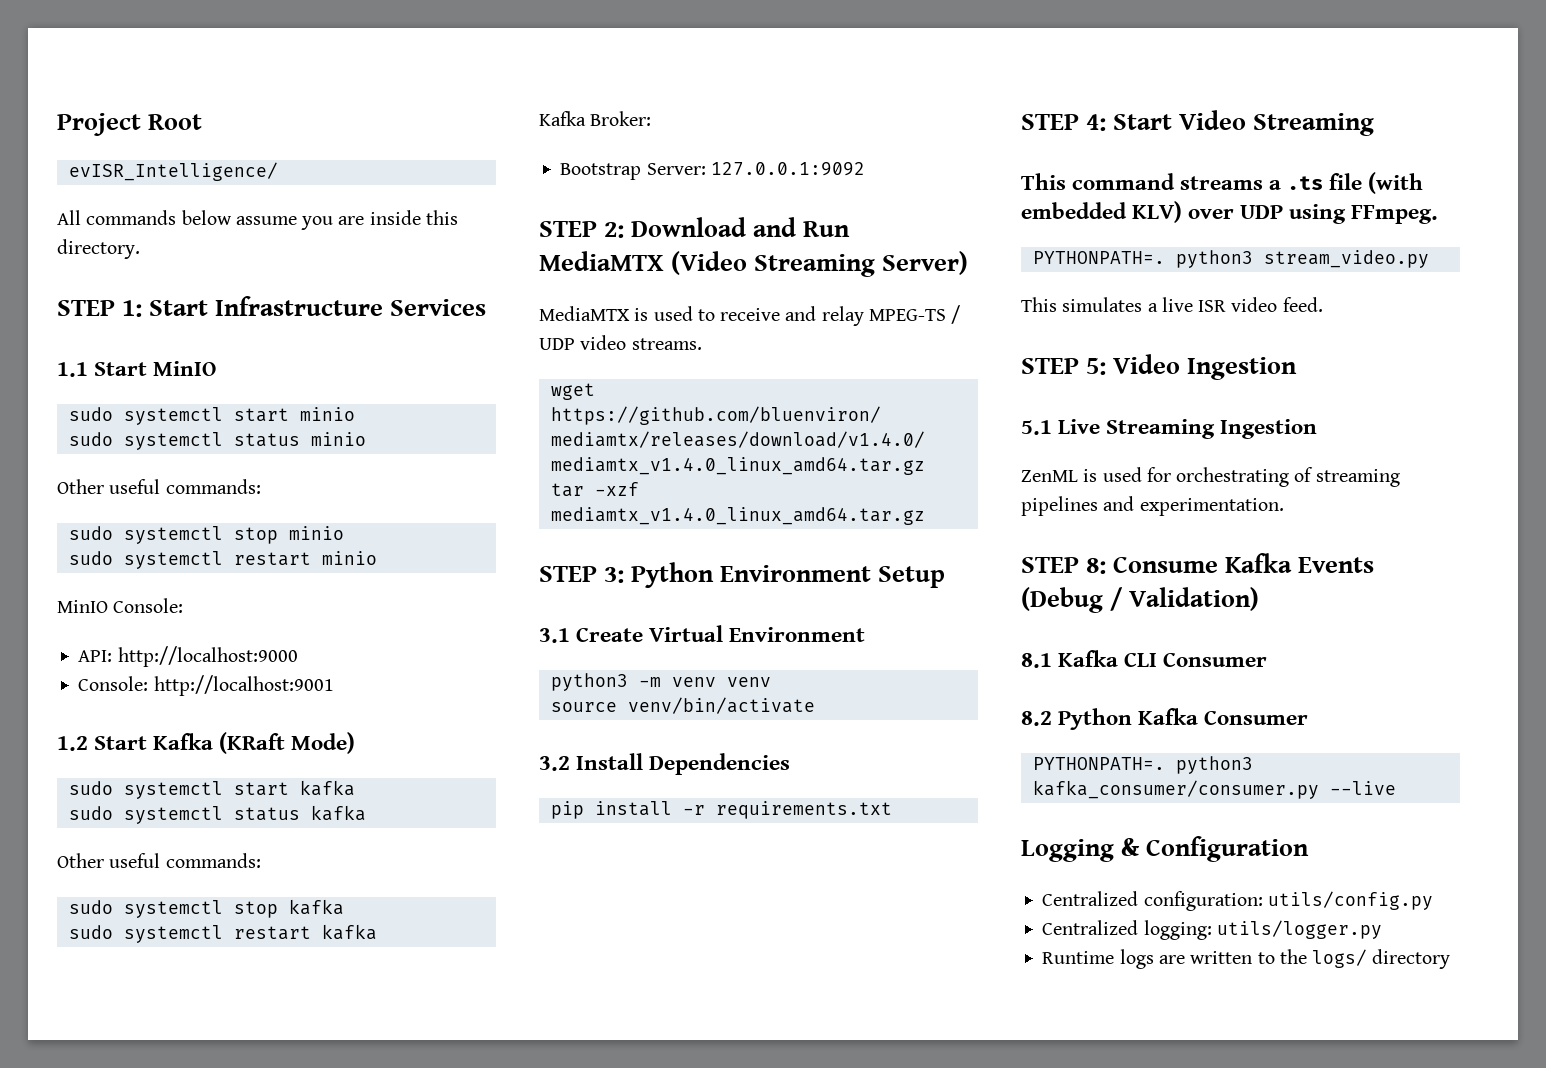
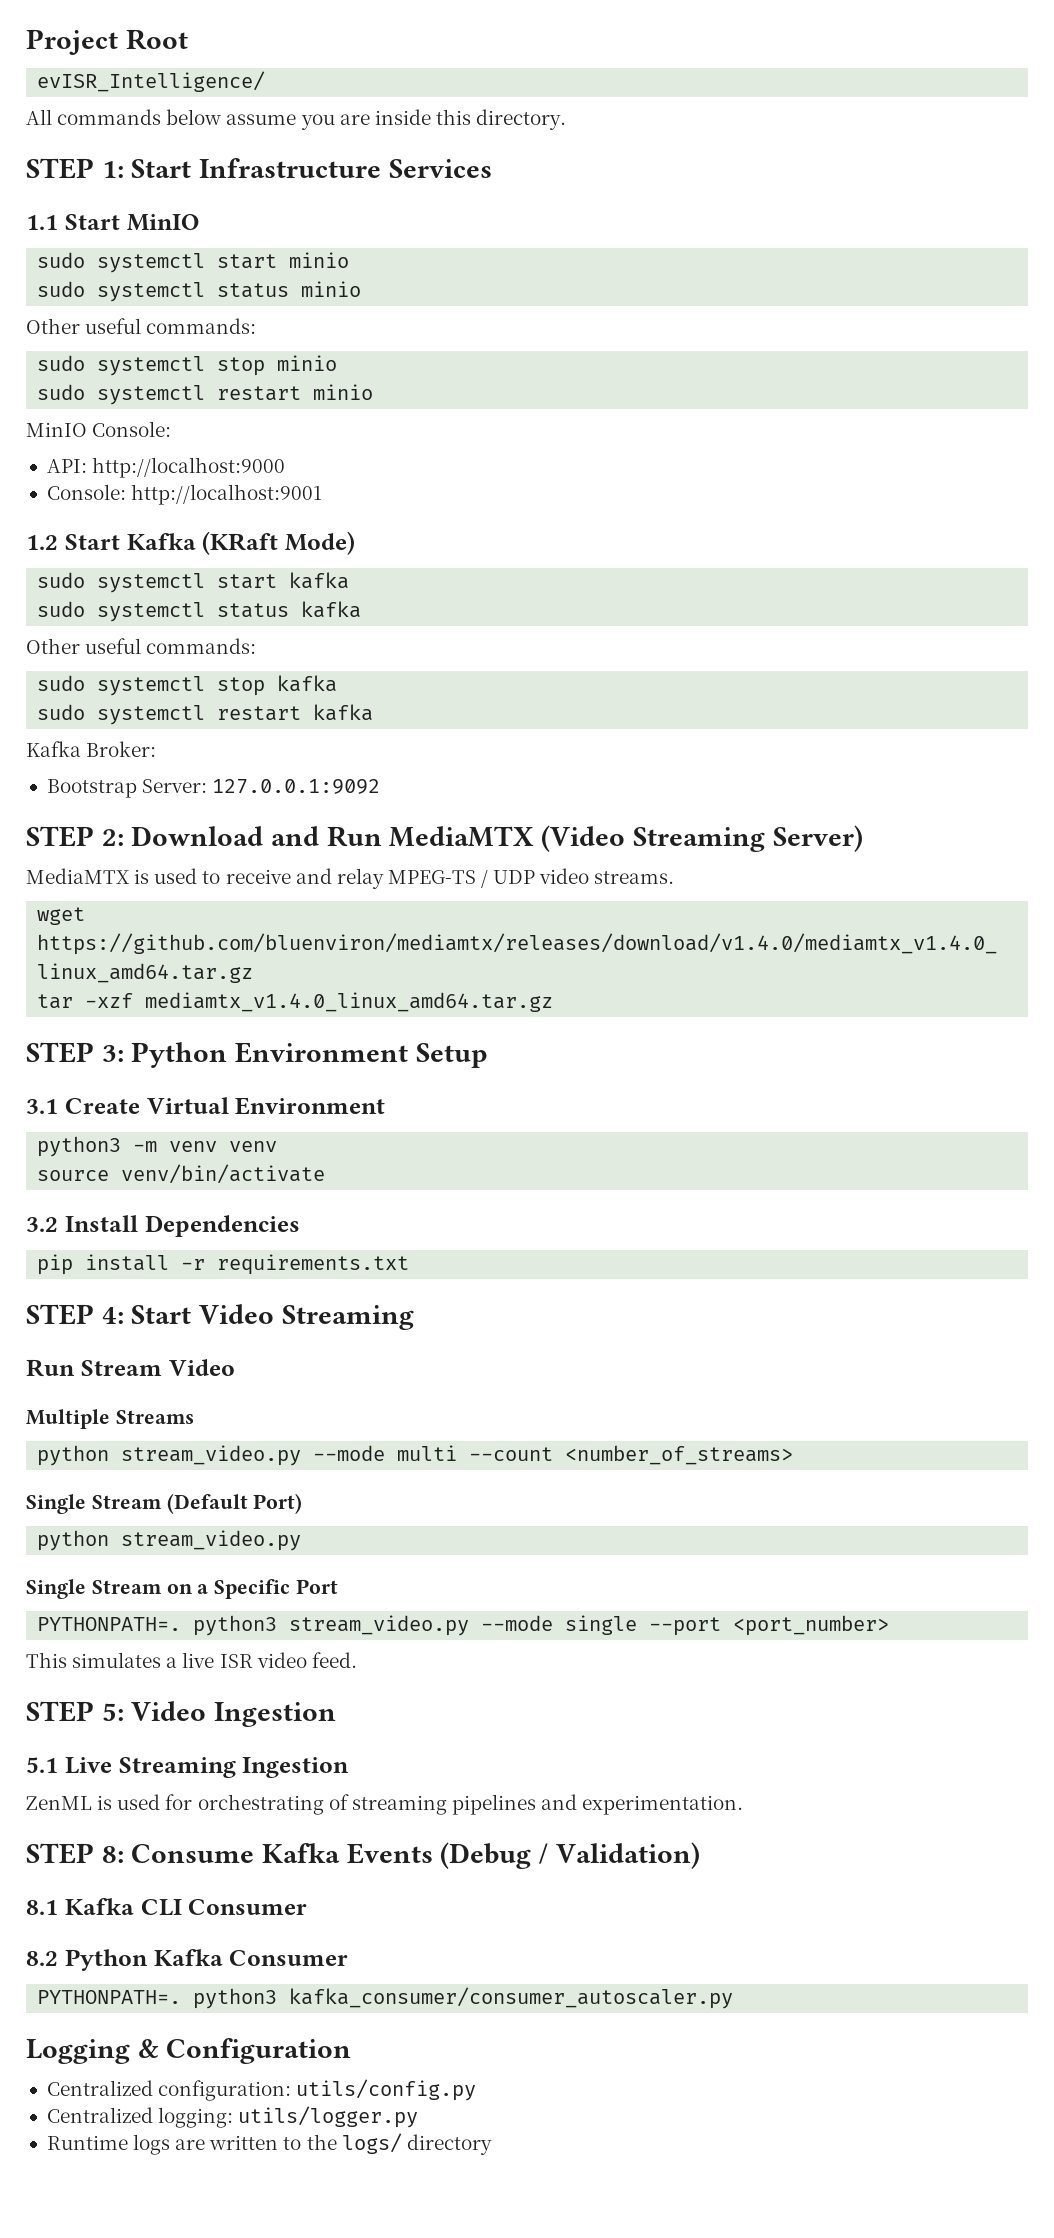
[1021,172,1424,194] [1021,201,1439,224] This command streams a .ts file (with embedded KLV) over UDP using FFmpeg. -> [26,1359,235,1377] [26,1409,194,1429] [37,1445,794,1466] [26,1493,303,1514] [37,1530,302,1551] [26,1579,339,1599] Run Stream Video // Multiple Streams // python stream_video.py --mode multi --count <number_of_streams> // Single Stream (Default Port) // python stream_video.py // Single Stream on a Specific Port
(1429, 259) none -> [481,1615,890,1636] --mode single --port <port_number>
[1032,780,1396,799] kafka_consumer/consumer.py --live -> [289,1987,734,2009] kafka_consumer/consumer_autoscaler.py

